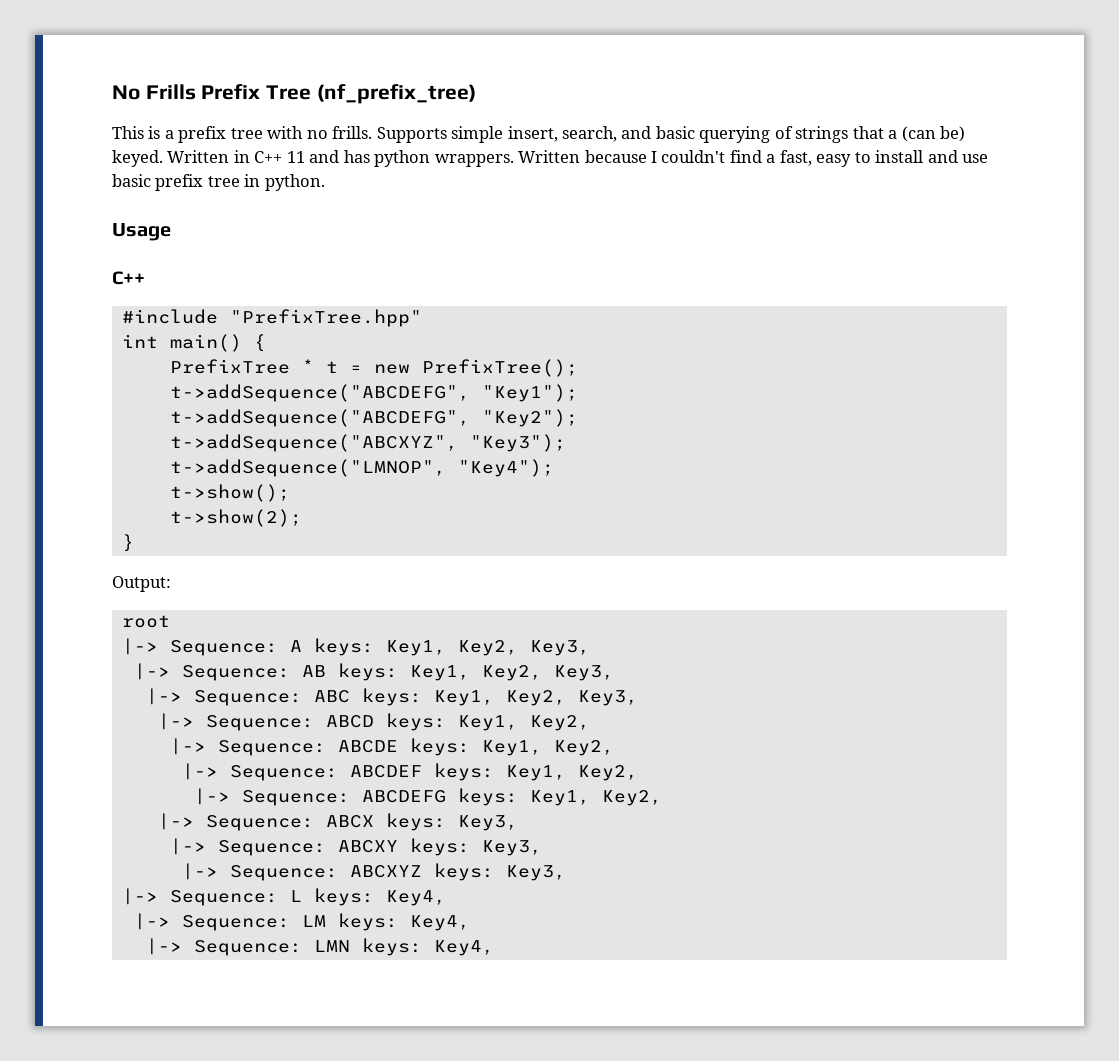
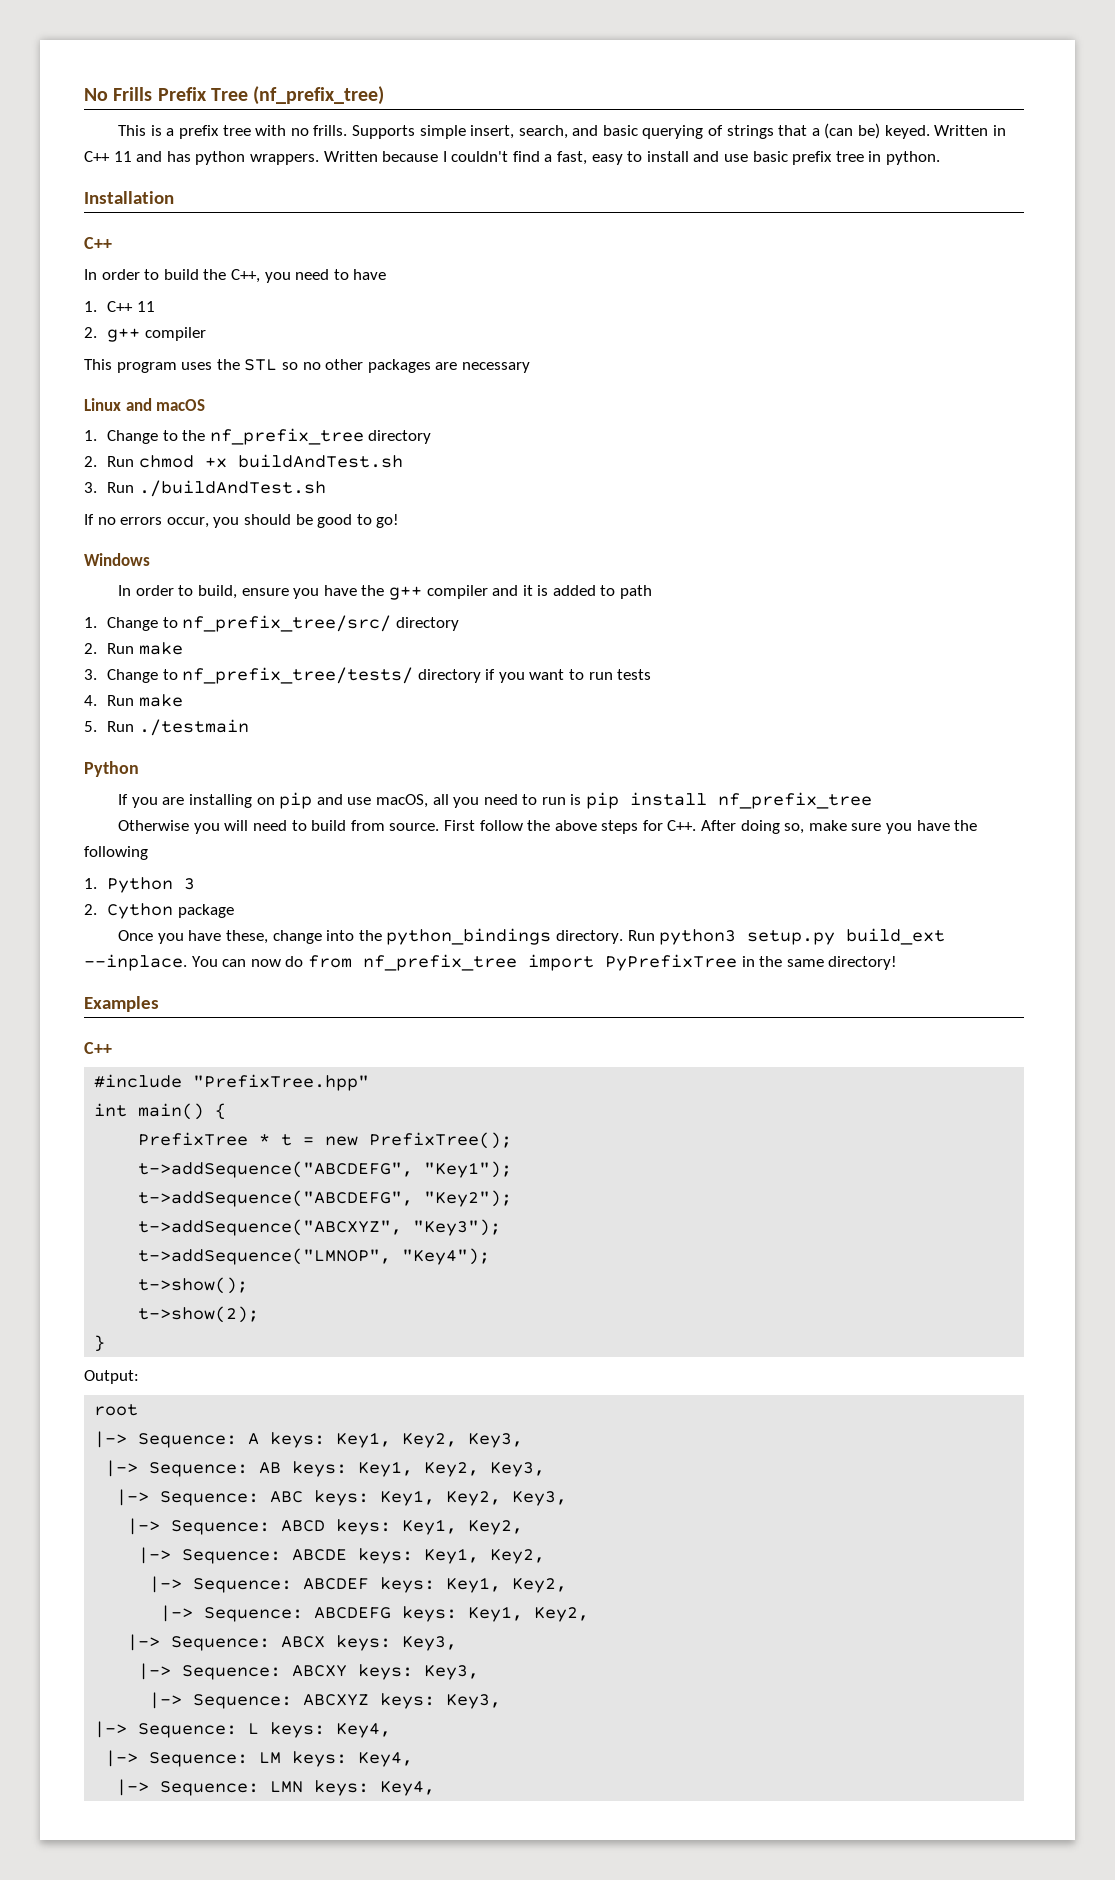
[112,223,171,241] Usage -> [84,191,174,204] [84,237,112,249] [84,269,387,283] [84,301,155,312] [84,327,206,342] [84,359,530,373] [84,398,206,411] [84,428,432,445] [84,454,403,468] [84,480,326,497] [84,514,400,528] [84,553,150,566] [118,585,653,600] [84,615,459,632] [84,642,183,655] [84,667,652,684] [84,694,183,707] [84,719,249,736] [84,761,139,777] [118,792,873,809] [118,820,978,834] [84,846,148,860] [84,877,195,893] [84,903,234,919] [118,928,946,945] [84,954,898,971] [84,996,159,1012] Installation // C++ // In order to build the C++, you need to have // 1. C++ 11 // 2. g++ compiler // This program uses the STL so no other packages are necessary // Linux and macOS // 1. Change to the nf_prefix_tree directory // 2. Run chmod +x buildAndTest.sh // 3. Run ./buildAndTest.sh // If no errors occur, you should be good to go! // Windows // In order to build, ensure you have the g++ compiler and it is added to path // 1. Change to nf_prefix_tree/src/ directory // 2. Run make // 3. Change to nf_prefix_tree/tests/ directory if you want to run tests // 4. Run make // 5. Run ./testmain // Python // If you are installing on pip and use macOS, all you need to run is pip install nf_prefix_tree // Otherwise you will need to build from source. First follow the above steps for C++. After doing so, make sure you have the following // 1. Python 3 // 2. Cython package // Once you have these, change into the python_bindings directory. Run python3 setup.py build_ext --inplace. You can now do from nf_prefix_tree import PyPrefixTree in the same directory! // Examples

